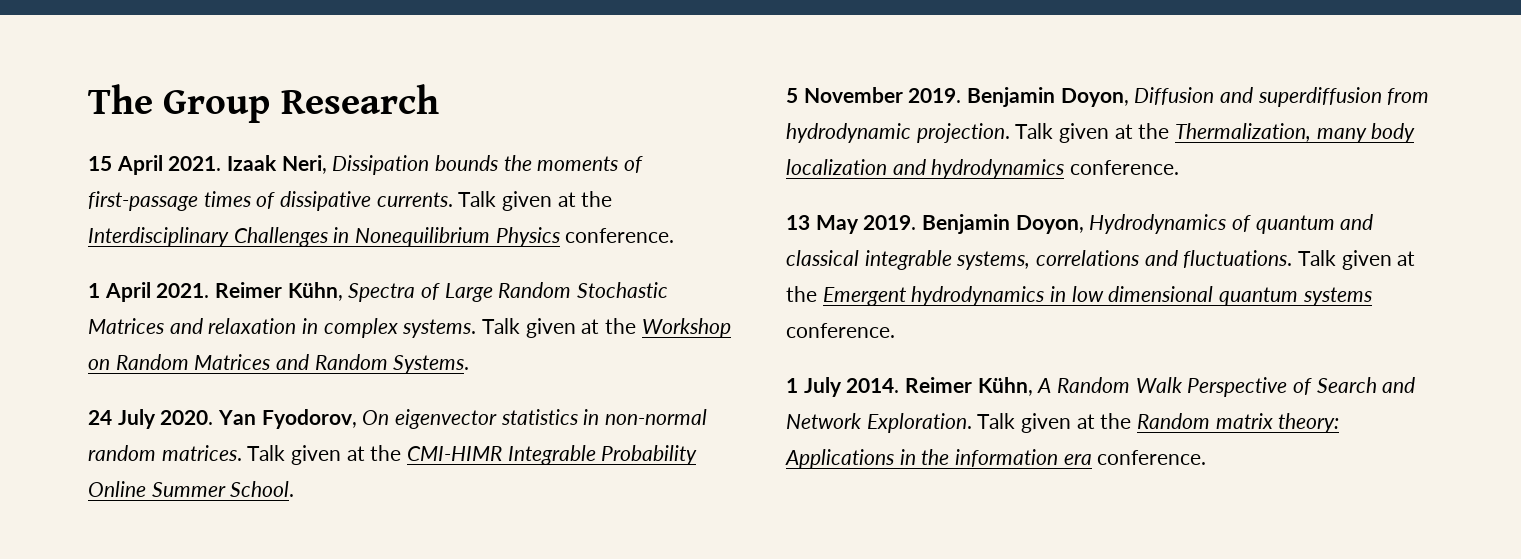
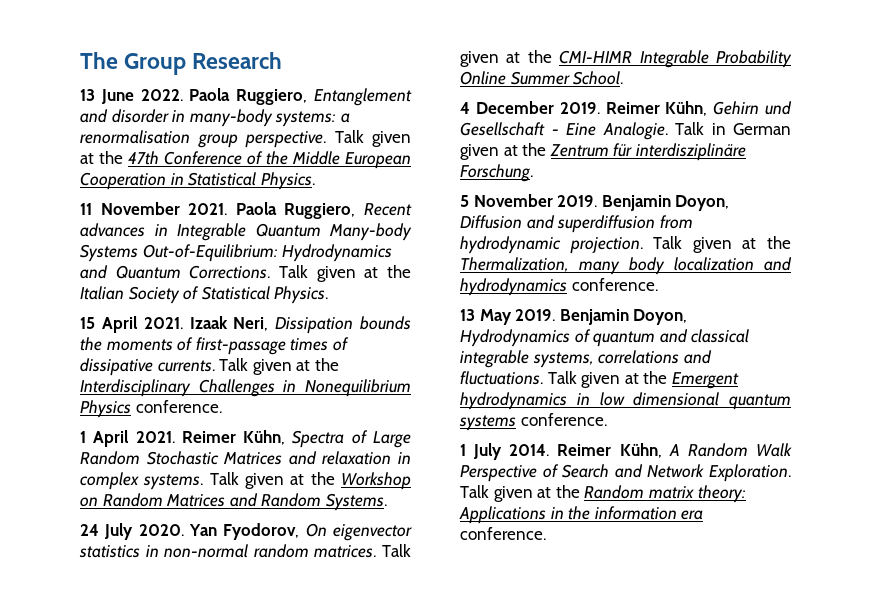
(439, 99) none -> [80,88,412,106] [80,109,350,127] [80,130,411,148] [80,151,411,169] [80,172,315,190] [80,202,412,219] [80,223,412,241] [80,244,393,262] [80,265,411,282] [80,286,329,304] // 13 June 2022. Paola Ruggiero, Entanglement and disorder in many-body systems: a renormalisation group perspective. Talk given at the 47th Conference of the Middle European Cooperation in Statistical Physics. // 11 November 2021. Paola Ruggiero, Recent advances in Integrable Quantum Many-body Systems Out-of-Equilibrium: Hydrodynamics and Quantum Corrections. Talk given at the Italian Society of Statistical Physics.
(295, 489) none -> [460,101,792,116] [460,122,791,140] [460,143,746,161] [460,164,533,182] // 4 December 2019. Reimer Kühn, Gehirn und Gesellschaft - Eine Analogie. Talk in German given at the Zentrum für interdisziplinäre Forschung.

